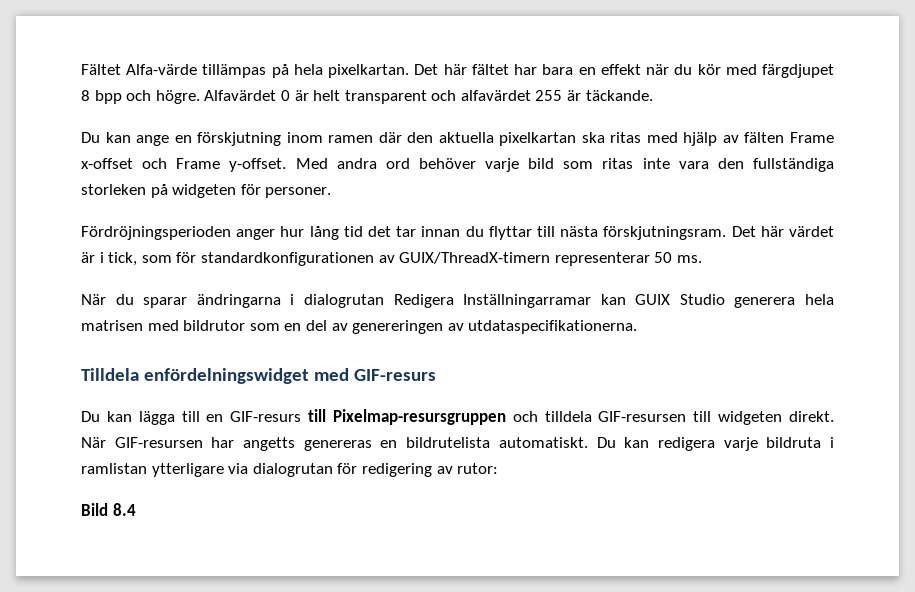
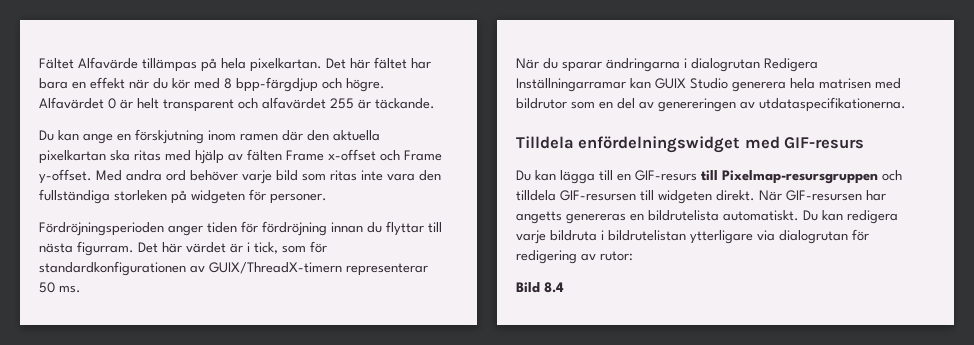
[126,64,198,75] Alfa-värde -> [78,57,138,69] Alfavärde
[762,64,835,78] [81,90,122,104] färgdjupet 8 bpp -> [224,77,318,92] 8 bpp-färgdjup
[280,226,417,240] hur lång tid det tar -> [207,221,327,236] tiden för fördröjning
[603,226,727,240] förskjutningsram. -> [77,241,134,256] figurram.
[81,463,147,474] ramlistan -> [608,230,686,241] bildrutelistan

